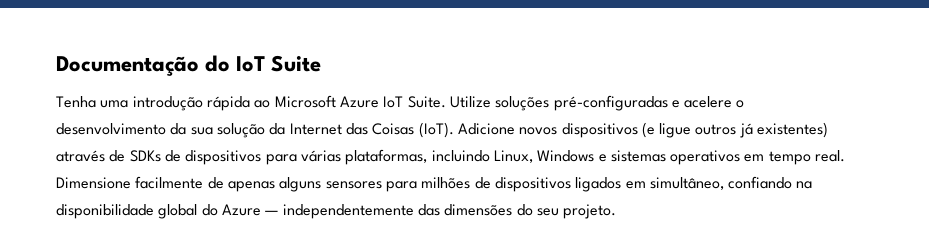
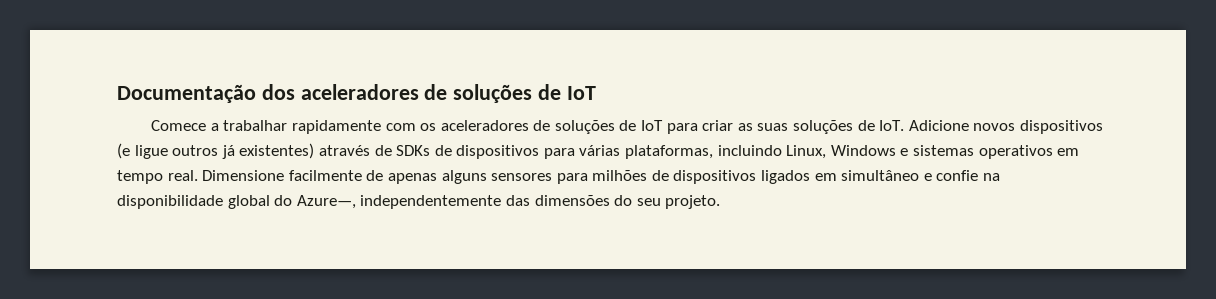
[205,55,322,72] [56,95,745,111] [56,122,454,138] do IoT Suite // Tenha uma introdução rápida ao Microsoft Azure IoT Suite. Utilize soluções pré-configuradas e acelere o desenvolvimento da sua solução da Internet das Coisas (IoT). -> [261,84,596,103] [151,120,905,134] dos aceleradores de soluções de IoT // Comece a trabalhar rapidamente com os aceleradores de soluções de IoT para criar as suas soluções de IoT.
[649,176,793,190] simultâneo, confiando -> [841,170,979,181] simultâneo e confie
[221,204,279,216] Azure — -> [296,195,356,209] Azure—,

